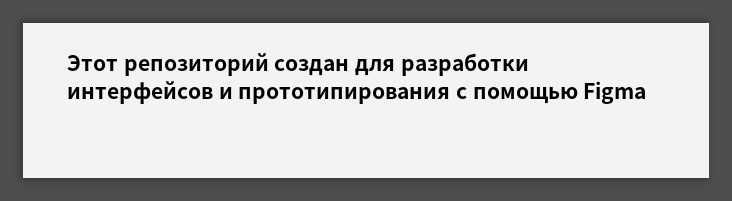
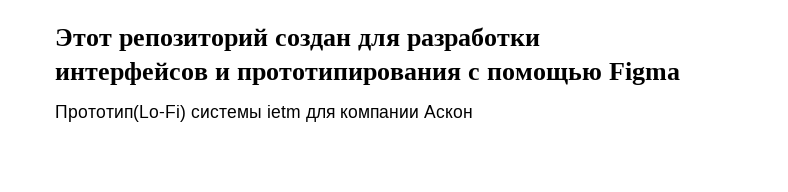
(647, 92) none -> [55,105,473,122] // Прототип(Lo-Fi) системы ietm для компании Аскон

